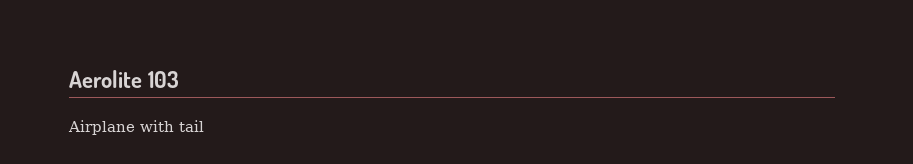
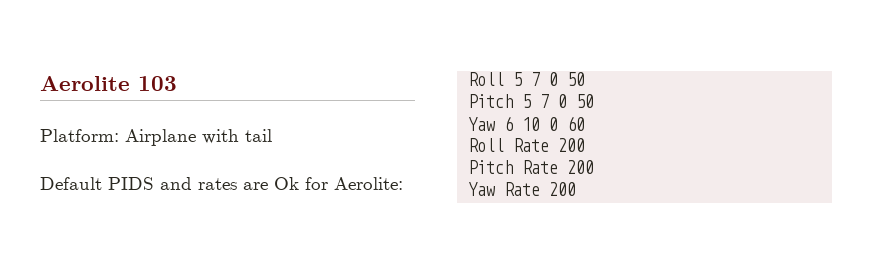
(180, 79) none -> [40,129,119,142] Platform:
(204, 126) none -> [40,177,403,190] [468,72,586,86] [468,94,595,108] [468,116,586,131] [468,138,586,152] [468,160,595,174] [468,182,577,196] // Default PIDS and rates are Ok for Aerolite: // Roll 5 7 0 50 // Pitch 5 7 0 50 // Yaw 6 10 0 60 // Roll Rate 200 // Pitch Rate 200 // Yaw Rate 200

